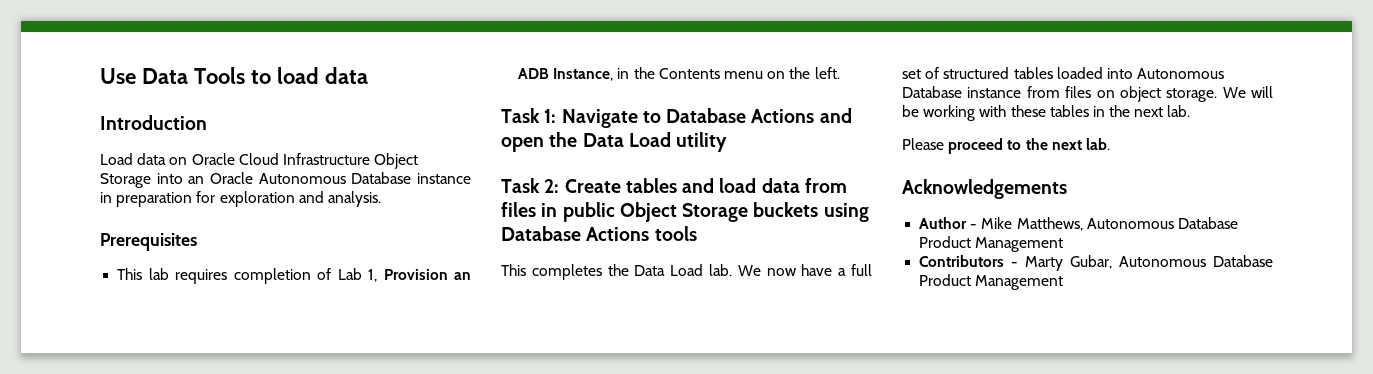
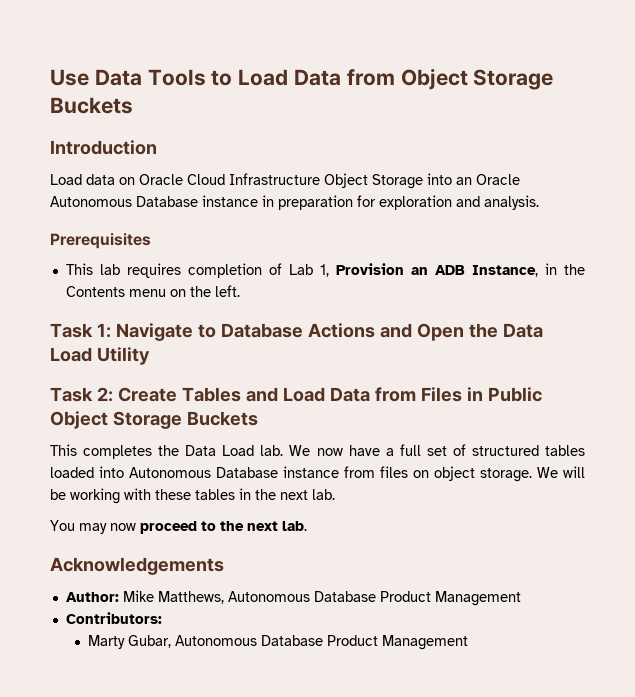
[276,67,368,84] load data -> [238,68,554,90] [50,97,133,114] Load Data from Object Storage Buckets
[501,132,728,152] open the Data Load utility -> [416,323,543,341] [50,347,150,365] Open the Data Load Utility
[625,178,847,193] [501,202,869,222] [501,226,697,241] tables and load data from files in public Object Storage buckets using Database Actions tools -> [181,387,542,402] [50,411,258,429] Tables and Load Data from Files in Public Object Storage Buckets
[902,138,944,150] Please -> [50,520,136,534] You may now
[919,217,978,229] Author - -> [65,592,119,602] Author:
[919,255,1019,267] Contributors - -> [65,612,162,624] Contributors: //

